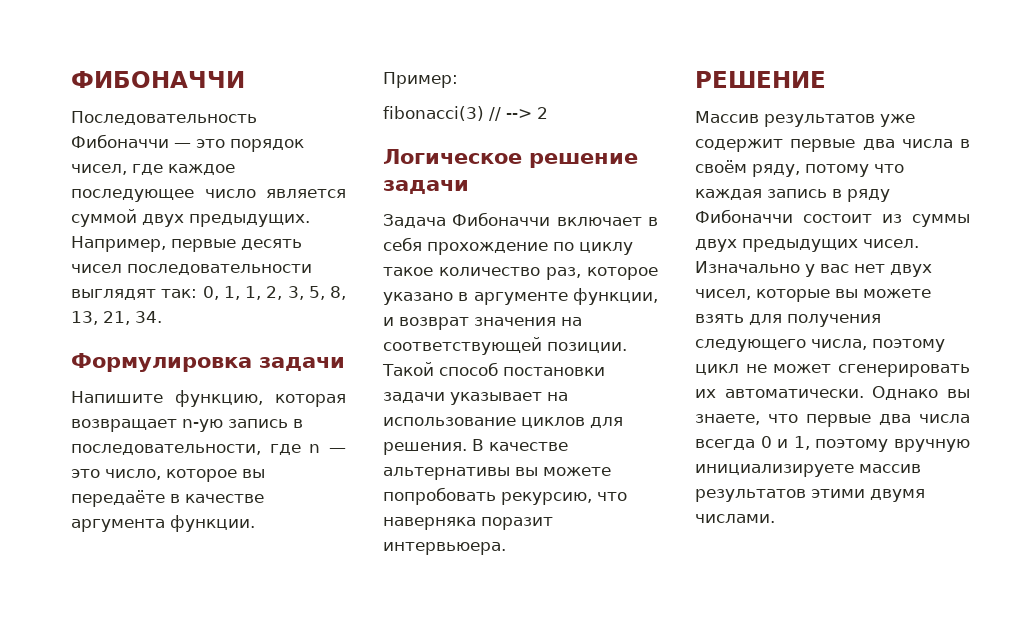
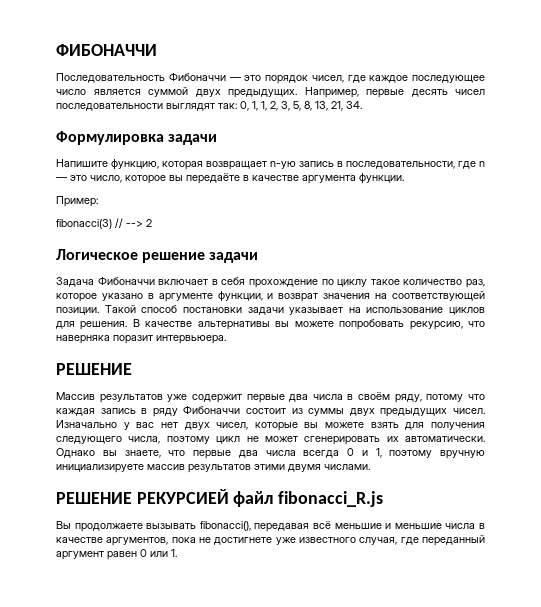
(775, 518) none -> [56,489,384,507] [56,521,486,532] [56,535,485,546] [56,549,177,560] // РЕШЕНИЕ РЕКУРСИЕЙ файл fibonacci_R.js // Вы продолжаете вызывать fibonacci(), передавая всё меньшие и меньшие числа в качестве аргументов, пока не достигнете уже известного случая, где переданный аргумент равен 0 или 1.

